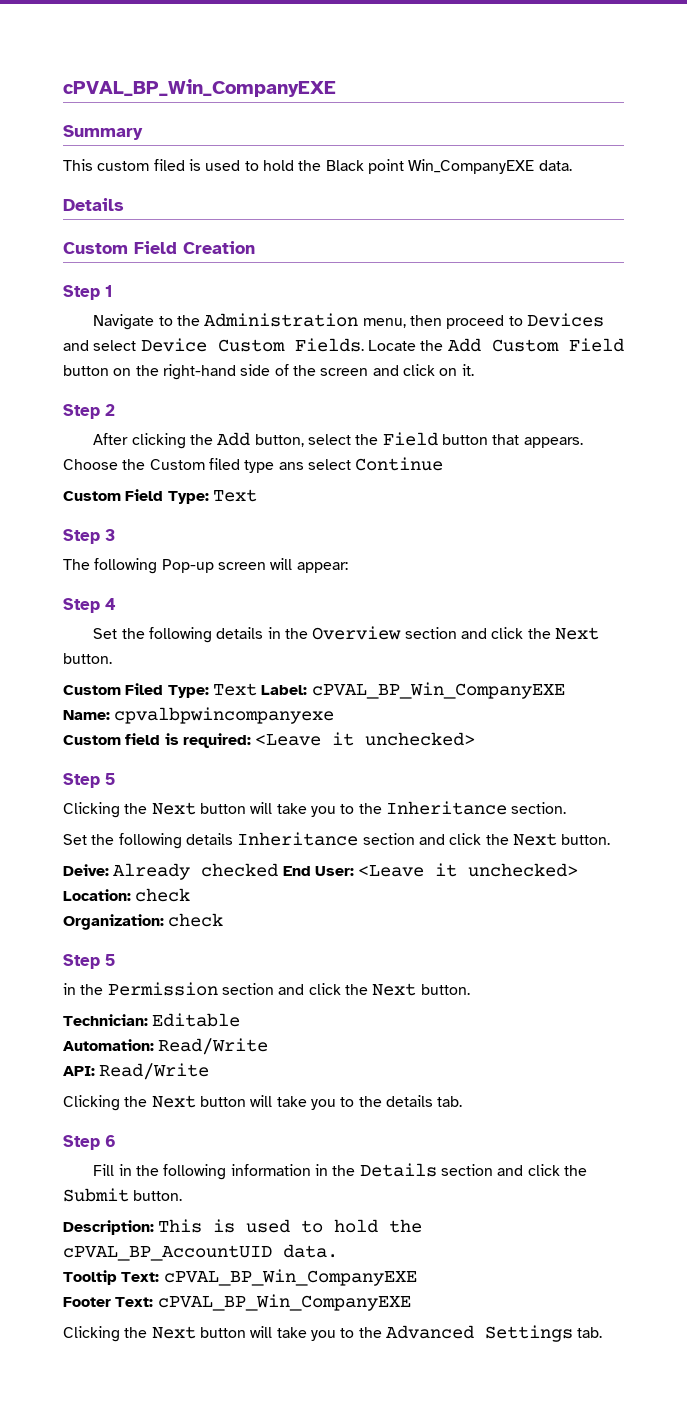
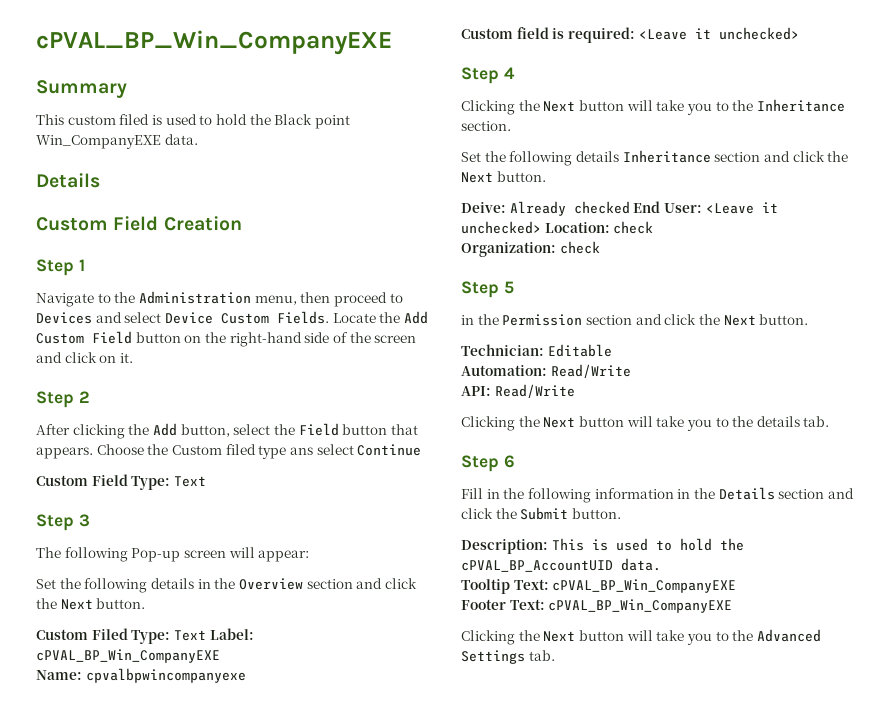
[63,598,116,613] // Step 4 -> (310, 556) none
[105,773,115,785] 5 -> [503,67,515,79] 4

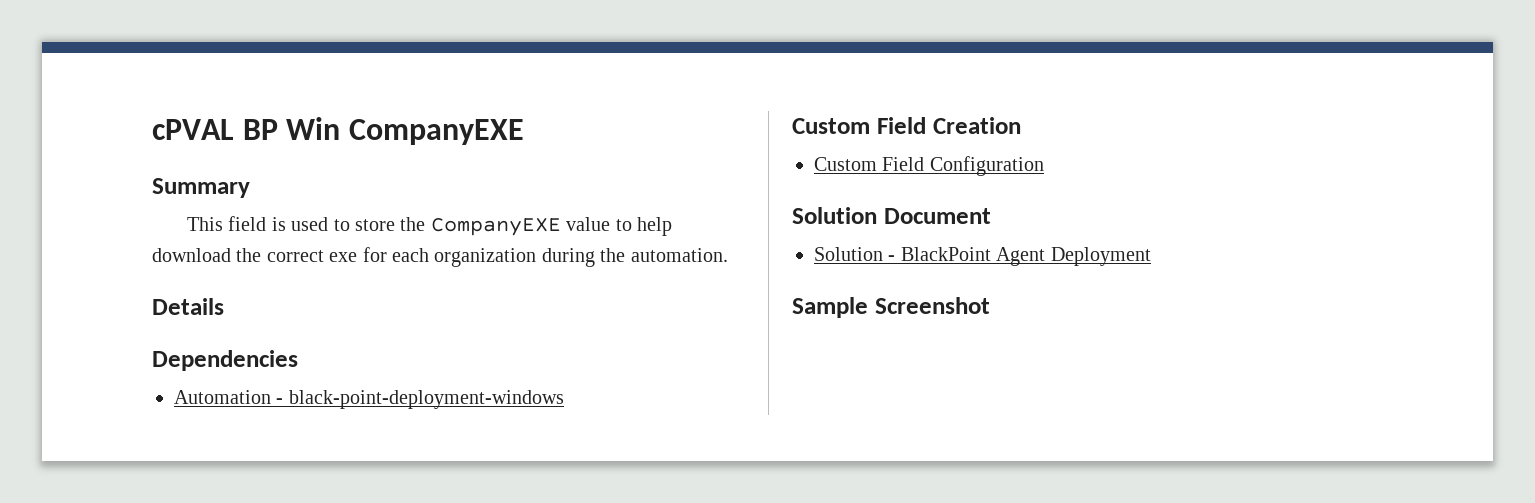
[36,30,392,55] cPVAL_BP_Win_CompanyEXE -> [152,117,524,145] cPVAL BP Win CompanyEXE
[67,114,350,129] [36,134,198,149] [36,173,100,188] [36,216,242,231] [36,259,85,276] [36,291,403,307] [36,311,428,324] [36,331,417,347] [36,352,133,363] [36,391,90,408] [36,423,418,439] [36,444,422,459] [36,474,206,490] [36,514,90,531] [36,547,310,562] [36,578,417,593] [36,598,146,610] [36,628,254,644] [36,649,220,663] [36,668,246,683] [461,27,799,43] [461,67,515,84] [461,99,845,115] [461,121,511,131] [461,150,849,166] [461,171,546,183] [461,201,778,216] [461,221,654,234] [461,241,600,257] [461,281,514,298] [461,314,809,326] [461,344,612,357] [461,364,631,378] [461,384,575,398] [461,416,830,431] [461,455,515,472] [461,487,854,503] [461,507,621,520] [461,538,744,554] [461,558,661,572] [461,579,737,594] [461,599,733,613] [461,629,821,645] [461,650,555,664] custom filed is used to hold the Black point Win_CompanyEXE data. // Details // Custom Field Creation // Step 1 // Navigate to the Administration menu, then proceed to Devices and select Device Custom Fields. Locate the Add Custom Field button on the right-hand side of the screen and click on it. // Step 2 // After clicking the Add button, select the Field button that appears. Choose the Custom filed type ans select Continue // Custom Field Type: Text // Step 3 // The following Pop-up screen will appear: // Set the following details in the Overview section and click the Next button. // Custom Filed Type: Text Label: cPVAL_BP_Win_CompanyEXE // Name: cpvalbpwincompanyexe // Custom field is required: <Leave it unchecked> // Step 4 // Clicking the Next button will take you to the Inheritance section. // Set the following details Inheritance section and click the Next button. // Deive: Already checked End User: <Leave it unchecked> Location: check // Organization: check // Step 5 // in the Permission section and click the Next button. // Technician: Editable // Automation: Read/Write // API: Read/Write // Clicking the Next button will take you to the details tab. // Step 6 // Fill in the following information in the Details section and click the Submit button. // Description: This is used to hold the cPVAL_BP_AccountUID data. // Tooltip Text: cPVAL_BP_Win_CompanyEXE // Footer Text: cPVAL_BP_Win_CompanyEXE // Clicking the Next button will take you to the Advanced Settings tab. -> [228,216,673,236] [152,247,728,267] [152,298,224,315] [152,350,298,371] [174,390,564,409] [792,117,1021,134] [814,156,1044,176] [792,207,991,224] [814,247,1151,266] [792,297,990,318] field is used to store the CompanyEXE value to help download the correct exe for each organization during the automation. // Details // Dependencies // Automation - black-point-deployment-windows // Custom Field Creation // Custom Field Configuration // Solution Document // Solution - BlackPoint Agent Deployment // Sample Screenshot

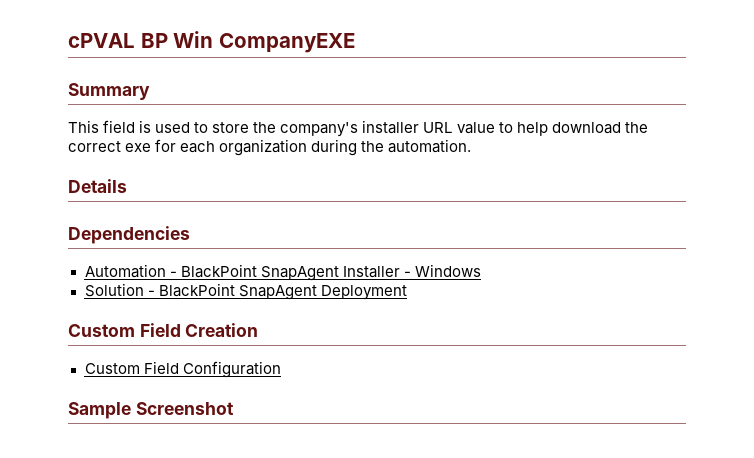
[430,218,561,236] CompanyEXE -> [280,120,453,137] company's installer URL
[288,390,564,409] black-point-deployment-windows -> [180,264,481,281] [84,283,407,300] BlackPoint SnapAgent Installer - Windows // Solution - BlackPoint SnapAgent Deployment
[792,207,991,224] [814,247,1151,266] // Solution Document // Solution - BlackPoint Agent Deployment -> (281, 369) none

